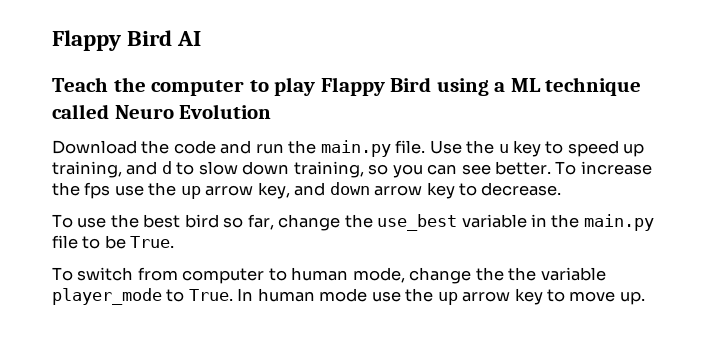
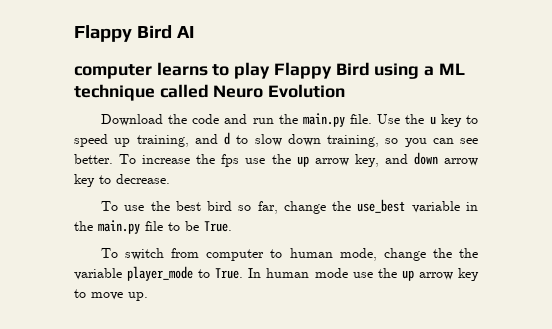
[52,77,245,96] Teach the computer -> [74,62,208,79] computer learns

